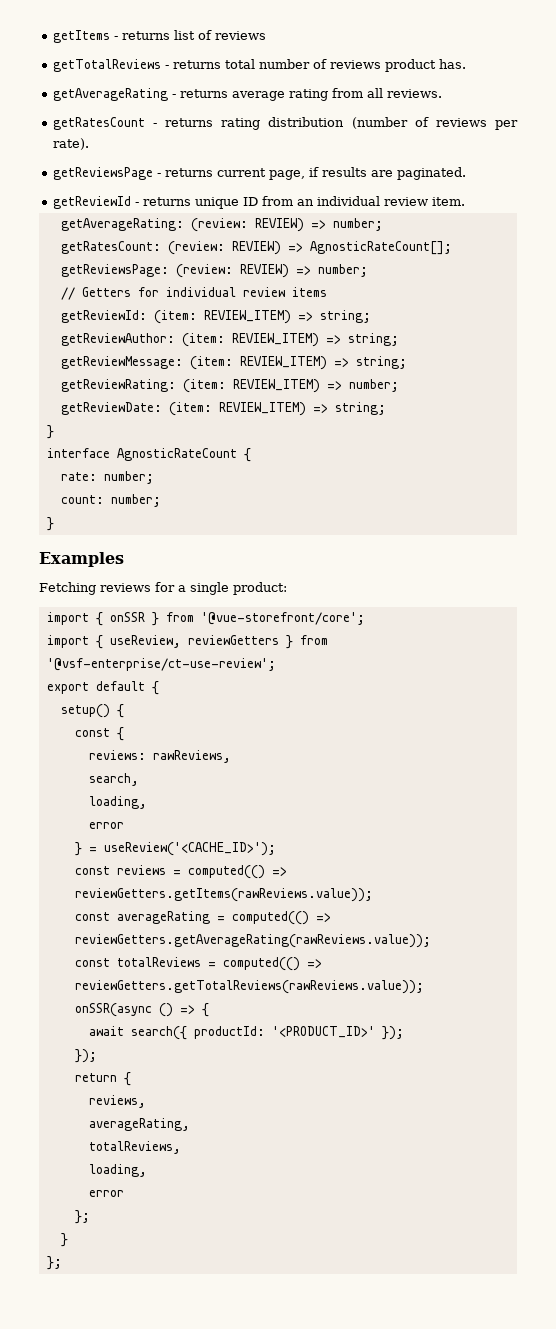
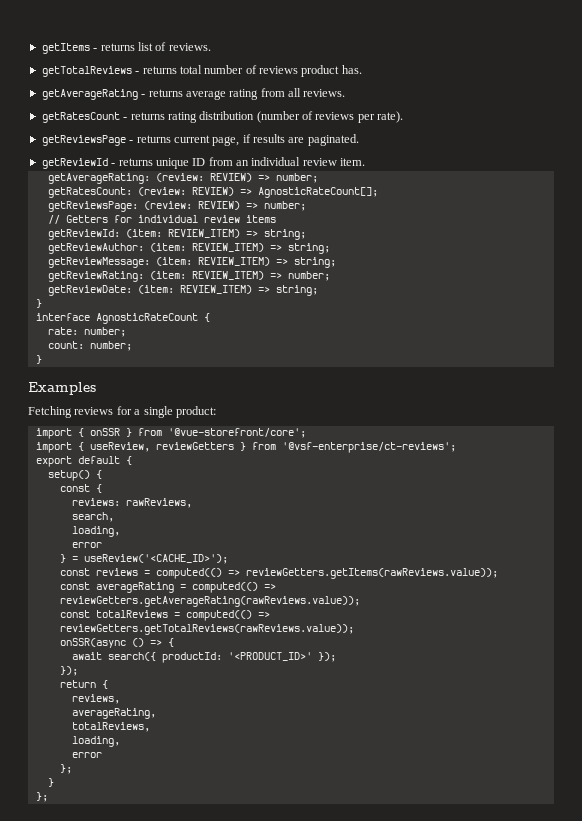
[214,31,266,40] reviews -> [168,43,211,51] reviews.
[46,658,276,671] '@vsf-enterprise/ct-use-review'; -> [281,442,456,453] '@vsf-enterprise/ct-reviews';

